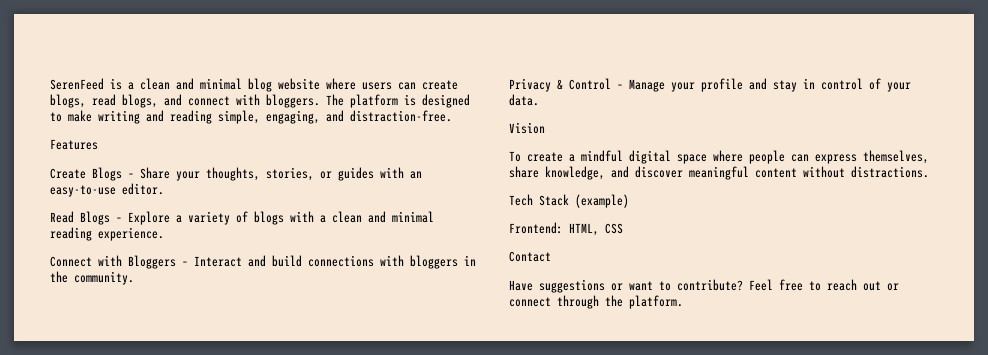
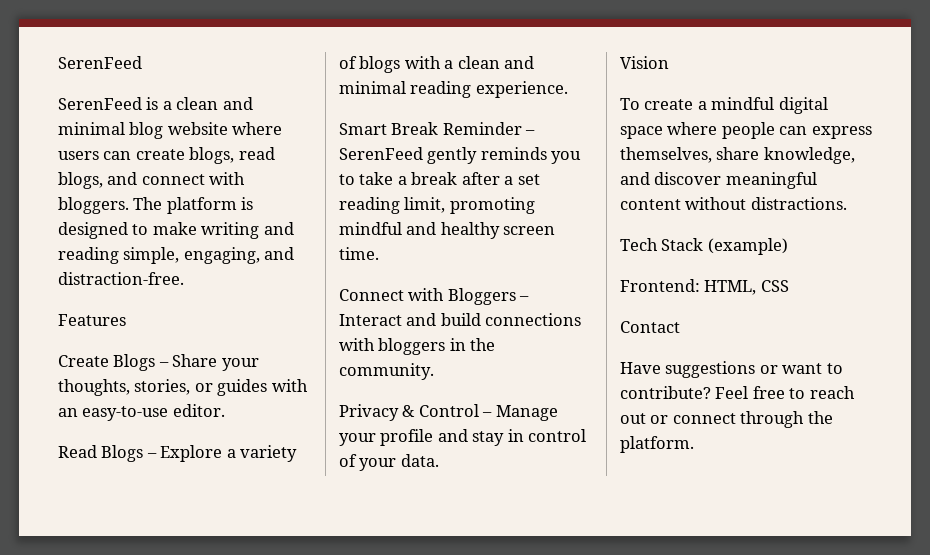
[50,78,104,90] SerenFeed -> [58,56,142,69] [58,97,142,110] SerenFeed // SerenFeed
(164, 234) none -> [339,122,536,135] [339,147,582,164] [339,172,540,185] [339,197,535,214] [339,222,556,239] [339,247,379,260] // Smart Break Reminder – SerenFeed gently reminds you to take a break after a set reading limit, promoting mindful and healthy screen time.

